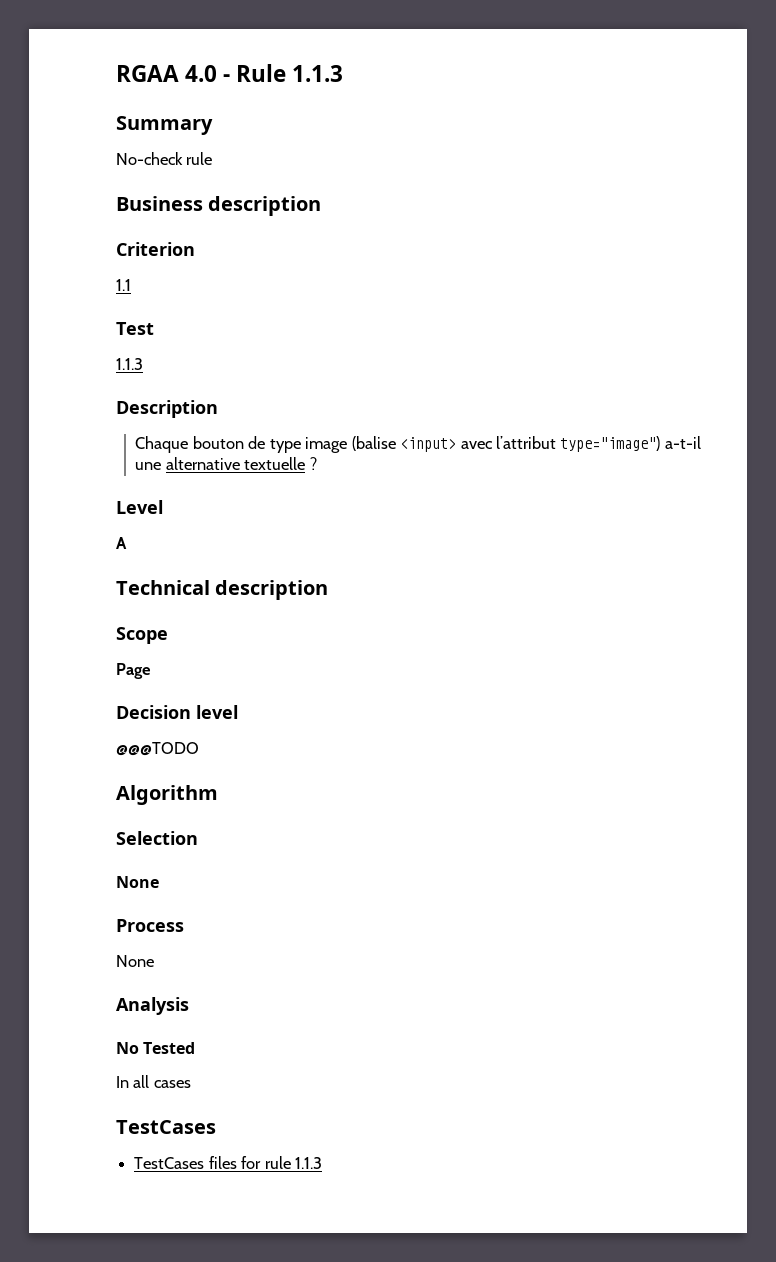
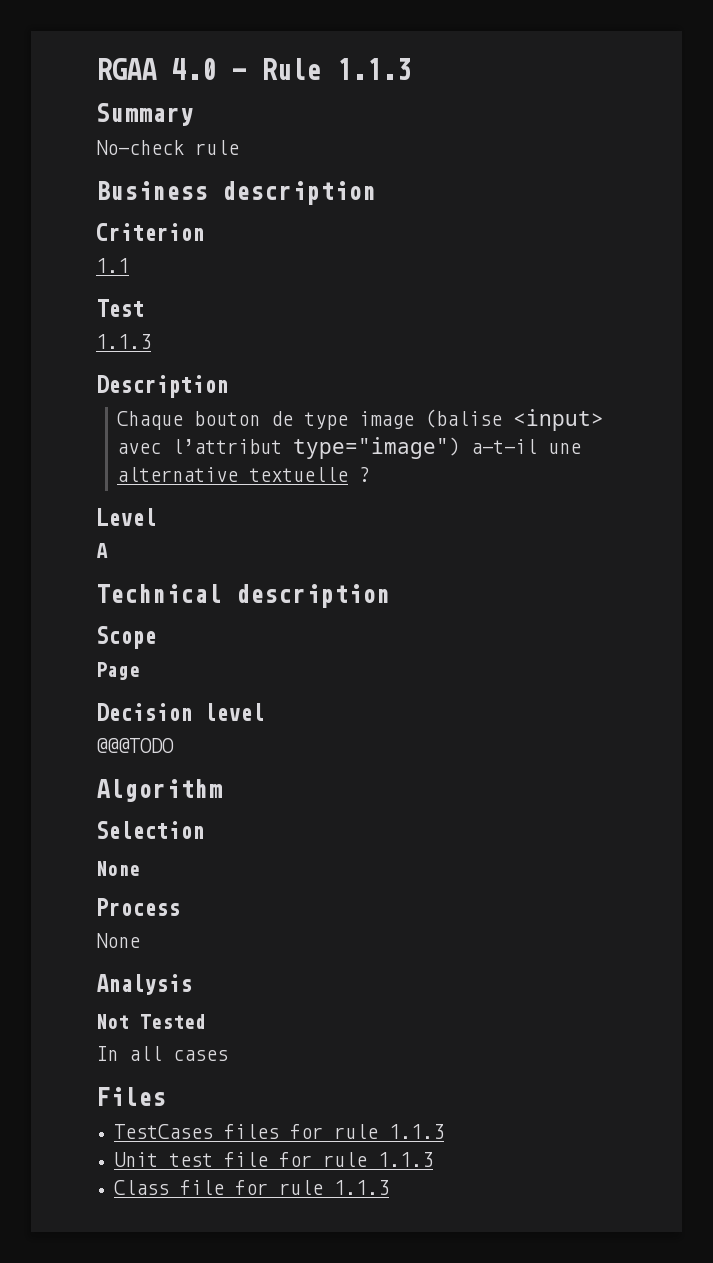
[223,74,231,82] - -> [231,68,246,80] —
[116,1042,139,1054] No -> [96,1014,129,1029] Not
[116,1120,216,1134] TestCases -> [96,1087,166,1106] Files
(322, 1163) none -> [114,1152,434,1167] [114,1180,390,1195] // Unit test file for rule 1.1.3 // Class file for rule 1.1.3

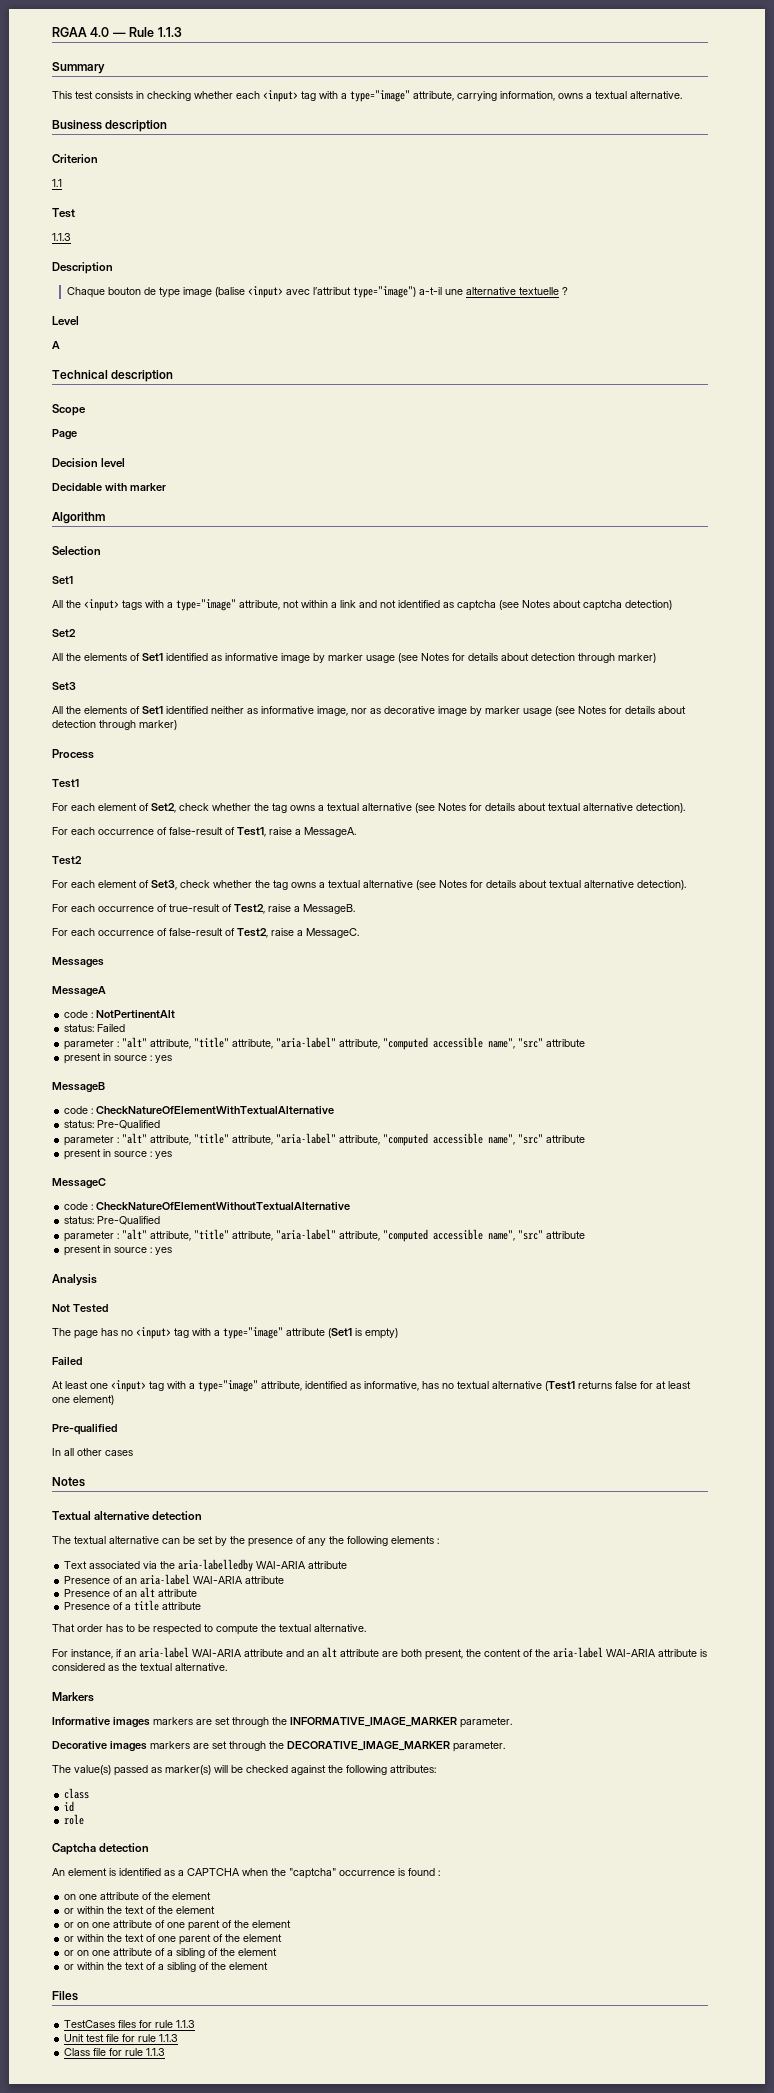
[96,140,239,155] No-check rule -> [52,90,682,102] This test consists in checking whether each <input> tag with a type="image" attribute, carrying information, owns a textual alternative.
[96,738,174,753] @@@TODO -> [52,483,166,491] Decidable with marker
[96,861,140,876] [96,898,180,916] [96,933,140,948] [96,974,192,995] [96,1014,206,1029] None // Process // None // Analysis // Not Tested -> [52,576,73,584] [52,599,672,611] [52,629,76,637] [52,653,656,663] [52,682,76,690] [52,706,686,716] [52,720,177,730] [52,749,94,759] [52,779,79,788] [52,803,685,813] [52,827,356,837] [52,856,82,865] [52,880,686,890] [52,904,355,914] [52,928,359,938] [52,957,104,968] [52,986,106,997] [64,1010,176,1018] [64,1024,126,1032] [64,1037,586,1050] [64,1053,173,1064] [52,1082,105,1093] [64,1106,335,1114] [64,1120,161,1129] [64,1133,586,1146] [64,1149,173,1160] [52,1178,106,1189] [64,1202,351,1210] [64,1216,161,1225] [64,1229,586,1242] [64,1245,173,1256] [52,1274,97,1286] [52,1304,108,1313] [52,1327,398,1339] [52,1357,82,1365] [52,1380,691,1392] [52,1395,114,1405] [52,1424,117,1435] Set1 // All the <input> tags with a type="image" attribute, not within a link and not identified as captcha (see Notes about captcha detection) // Set2 // All the elements of Set1 identified as informative image by marker usage (see Notes for details about detection through marker) // Set3 // All the elements of Set1 identified neither as informative image, nor as decorative image by marker usage (see Notes for details about detection through marker) // Process // Test1 // For each element of Set2, check whether the tag owns a textual alternative (see Notes for details about textual alternative detection). // For each occurrence of false-result of Test1, raise a MessageA. // Test2 // For each element of Set3, check whether the tag owns a textual alternative (see Notes for details about textual alternative detection). // For each occurrence of true-result of Test2, raise a MessageB. // For each occurrence of false-result of Test2, raise a MessageC. // Messages // MessageA // code : NotPertinentAlt // status: Failed // parameter : "alt" attribute, "title" attribute, "aria-label" attribute, "computed accessible name", "src" attribute // present in source : yes // MessageB // code : CheckNatureOfElementWithTextualAlternative // status: Pre-Qualified // parameter : "alt" attribute, "title" attribute, "aria-label" attribute, "computed accessible name", "src" attribute // present in source : yes // MessageC // code : CheckNatureOfElementWithoutTextualAlternative // status: Pre-Qualified // parameter : "alt" attribute, "title" attribute, "aria-label" attribute, "computed accessible name", "src" attribute // present in source : yes // Analysis // Not Tested // The page has no <input> tag with a type="image" attribute (Set1 is empty) // Failed // At least one <input> tag with a type="image" attribute, identified as informative, has no textual alternative (Test1 returns false for at least one element) // Pre-qualified
(162, 1053) none -> [77,1448,102,1456] other
(228, 1055) none -> [52,1477,85,1487] [52,1511,203,1520] [52,1536,439,1547] [64,1559,348,1572] [64,1574,285,1585] [64,1587,198,1598] [64,1600,202,1611] [52,1624,366,1635] [52,1647,707,1660] [52,1663,227,1671] [52,1692,94,1702] [52,1717,512,1728] [52,1741,505,1752] [52,1765,436,1776] [64,1788,90,1799] [64,1801,75,1812] [64,1814,85,1825] [52,1843,150,1855] [52,1868,440,1879] [64,1892,212,1900] [64,1906,216,1914] [64,1920,292,1931] [64,1934,283,1945] [64,1948,278,1958] [64,1962,269,1972] // Notes // Textual alternative detection // The textual alternative can be set by the presence of any the following elements : // Text associated via the aria-labelledby WAI-ARIA attribute // Presence of an aria-label WAI-ARIA attribute // Presence of an alt attribute // Presence of a title attribute // That order has to be respected to compute the textual alternative. // For instance, if an aria-label WAI-ARIA attribute and an alt attribute are both present, the content of the aria-label WAI-ARIA attribute is considered as the textual alternative. // Markers // Informative images markers are set through the INFORMATIVE_IMAGE_MARKER parameter. // Decorative images markers are set through the DECORATIVE_IMAGE_MARKER parameter. // The value(s) passed as marker(s) will be checked against the following attributes: // class // id // role // Captcha detection // An element is identified as a CAPTCHA when the "captcha" occurrence is found : // on one attribute of the element // or within the text of the element // or on one attribute of one parent of the element // or within the text of one parent of the element // or on one attribute of a sibling of the element // or within the text of a sibling of the element

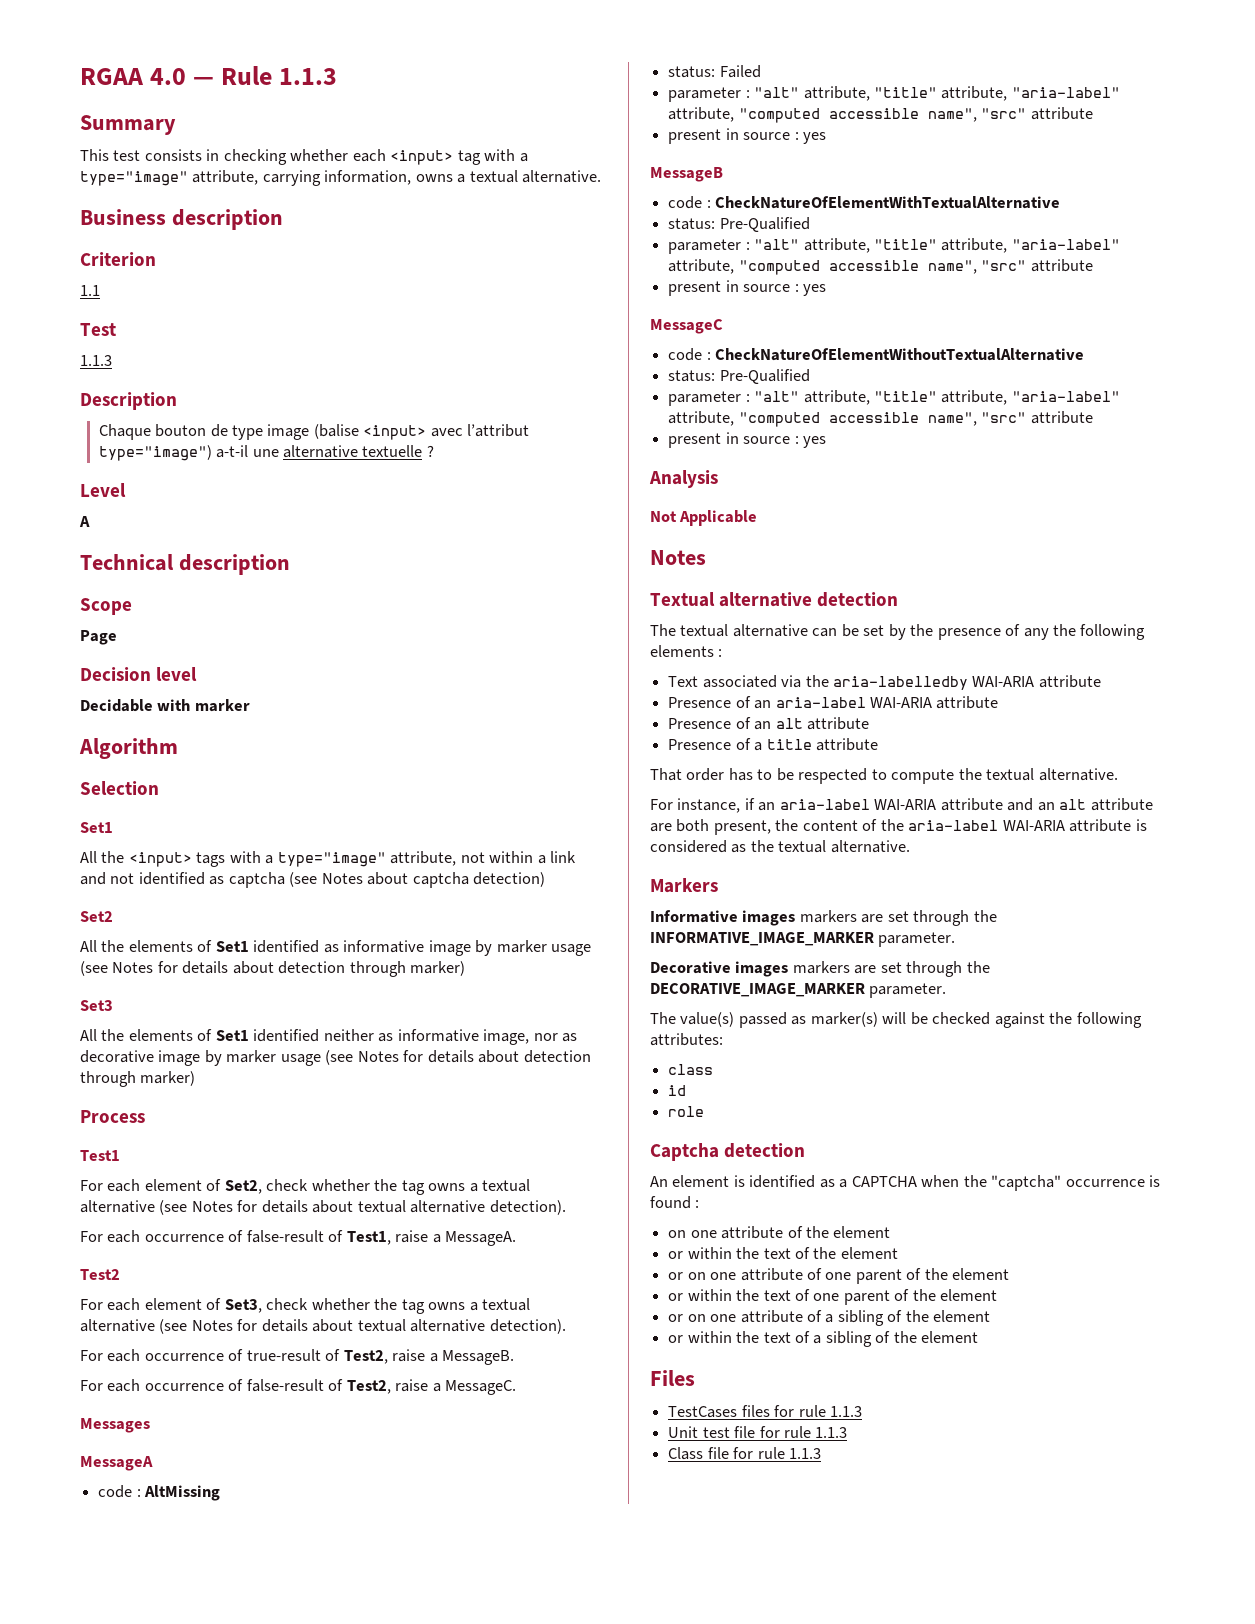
[96,1010,176,1018] NotPertinentAlt -> [144,1485,221,1501] AltMissing
[72,1304,108,1313] [52,1327,398,1339] [52,1357,82,1365] [52,1380,691,1392] [52,1395,114,1405] [52,1424,117,1435] [52,1448,133,1456] Tested // The page has no <input> tag with a type="image" attribute (Set1 is empty) // Failed // At least one <input> tag with a type="image" attribute, identified as informative, has no textual alternative (Test1 returns false for at least one element) // Pre-qualified // In all other cases -> [679,510,758,526] Applicable

